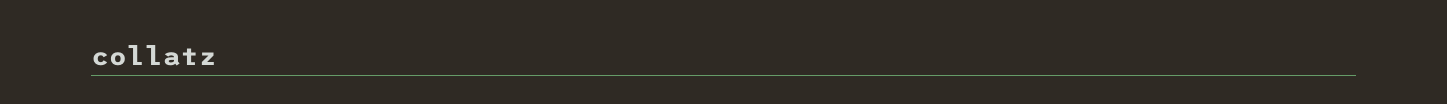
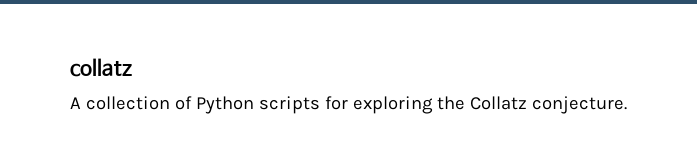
(217, 55) none -> [70,96,627,114] // A collection of Python scripts for exploring the Collatz conjecture.

